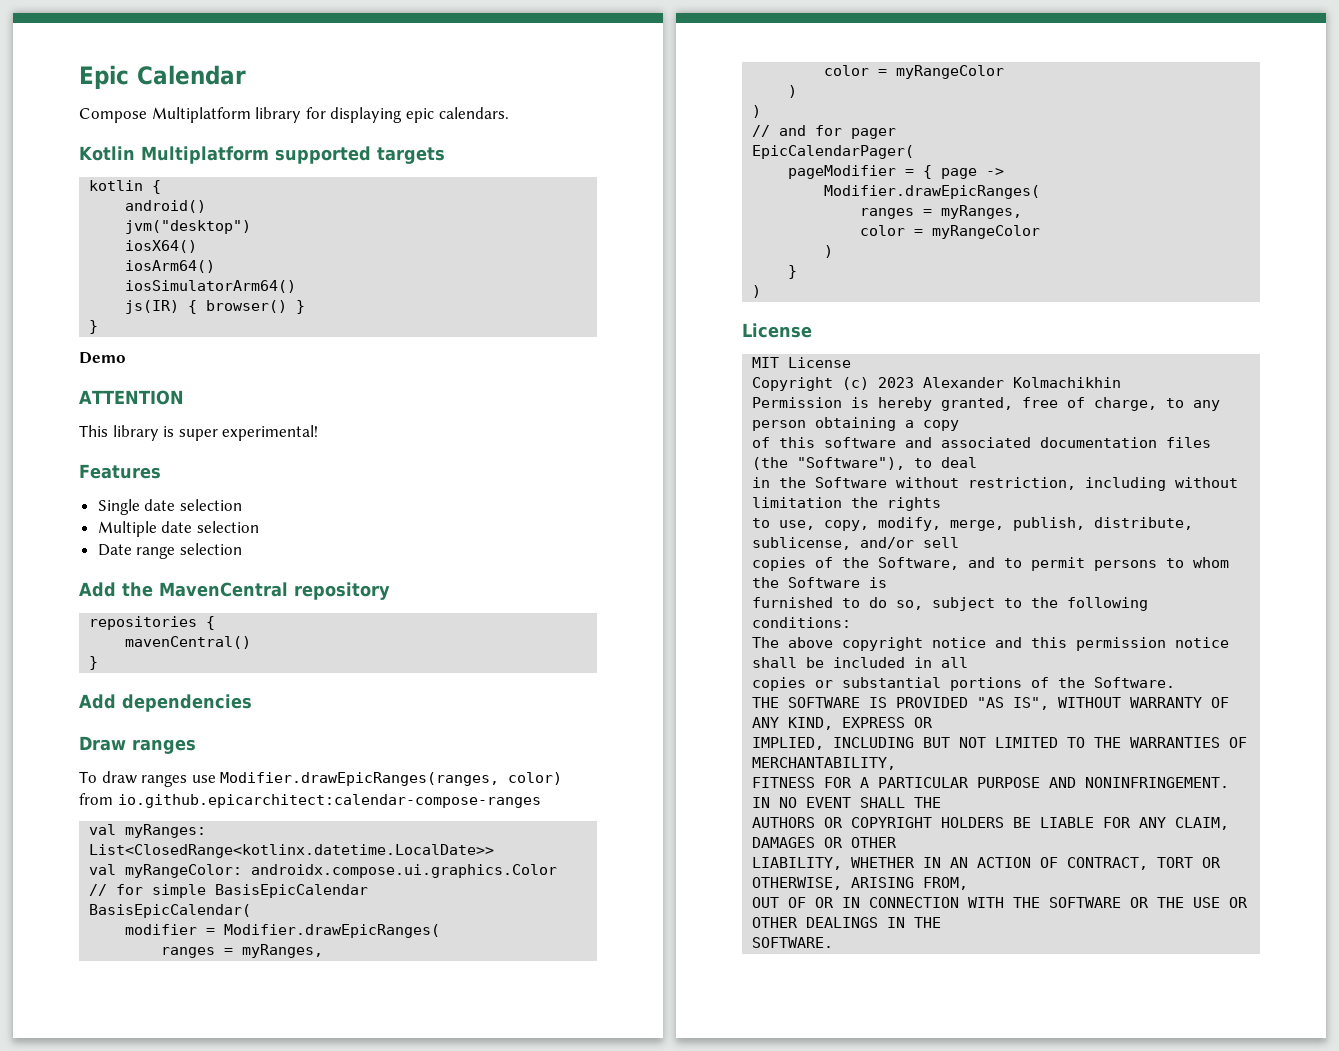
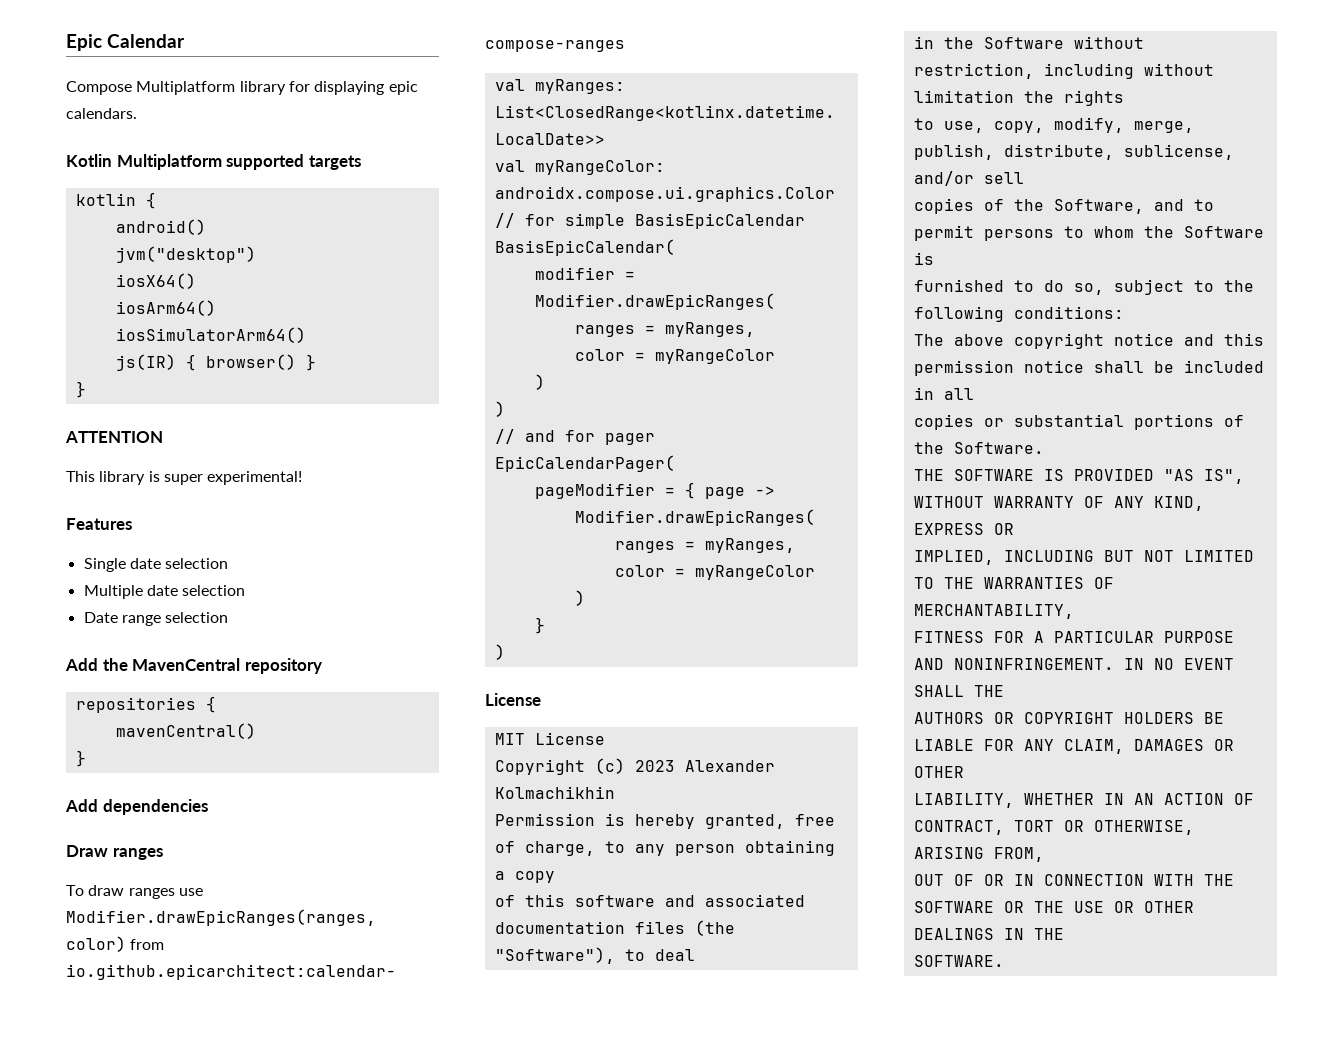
[79,352,126,364] // Demo -> (86, 389) none

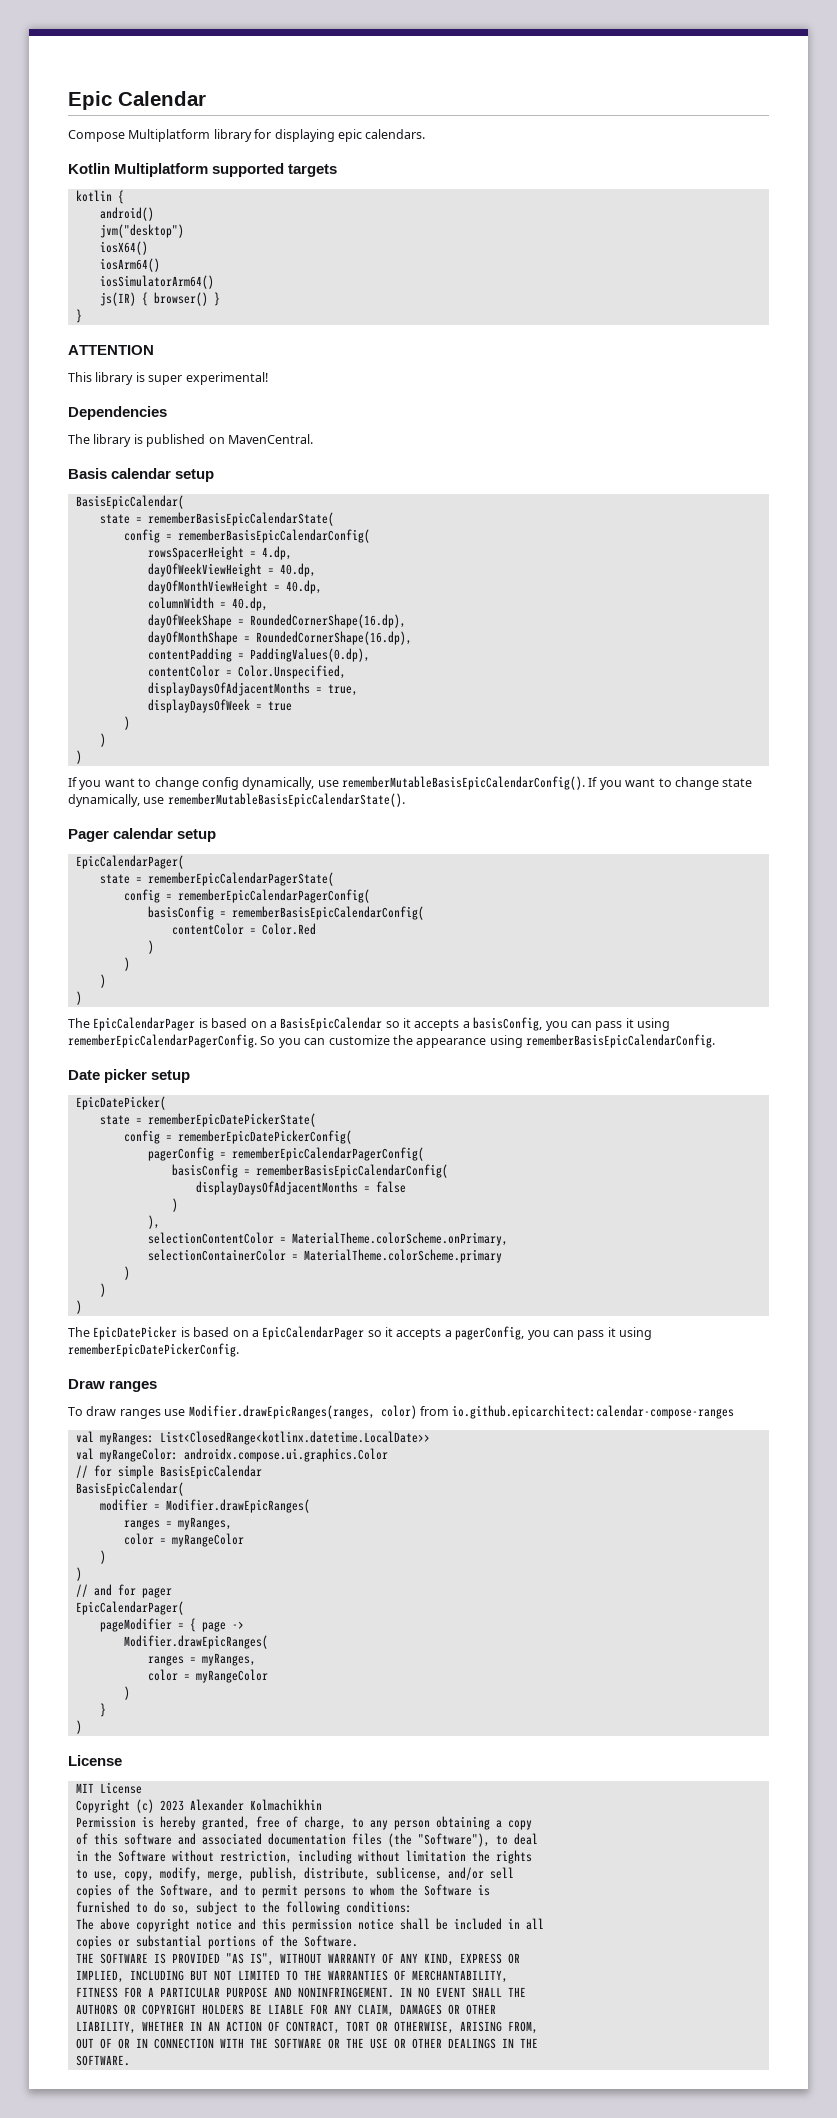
[66,518,132,530] [83,558,229,572] [83,585,246,599] [83,612,229,626] [65,658,322,674] [75,696,216,713] [115,723,256,739] [75,750,86,767] [65,799,208,815] Features // Single date selection // Multiple date selection // Date range selection // Add the MavenCentral repository // repositories { // mavenCentral() // } // Add dependencies -> [68,406,167,420] [68,434,313,447] [68,468,215,482] [75,495,184,509] [99,512,334,526] [123,529,370,543] [147,546,292,560] [147,563,316,577] [147,580,322,594] [147,597,268,611] [147,614,406,628] [147,631,412,645] [147,648,370,662] [147,665,346,679] [147,682,358,696] [147,699,292,713] [123,716,130,730] [99,733,106,747] [75,750,82,764] [68,776,753,790] [68,793,405,807] [68,828,217,842] [75,855,184,869] [99,872,334,886] [123,889,370,903] [147,906,424,920] [171,923,316,935] [147,940,154,954] [123,957,130,971] [99,974,106,988] [75,991,82,1005] [68,1017,670,1031] [68,1034,715,1048] [68,1069,191,1083] [75,1096,166,1110] [99,1113,316,1127] [123,1130,352,1144] [147,1147,424,1161] [171,1164,448,1178] [195,1181,406,1195] [171,1198,178,1212] [147,1215,160,1229] [147,1232,508,1246] [147,1249,502,1263] [123,1266,130,1280] [99,1283,106,1297] [75,1300,82,1314] [68,1326,652,1340] [68,1343,239,1357] Dependencies // The library is published on MavenCentral. // Basis calendar setup // BasisEpicCalendar( // state = rememberBasisEpicCalendarState( // config = rememberBasisEpicCalendarConfig( // rowsSpacerHeight = 4.dp, // dayOfWeekViewHeight = 40.dp, // dayOfMonthViewHeight = 40.dp, // columnWidth = 40.dp, // dayOfWeekShape = RoundedCornerShape(16.dp), // dayOfMonthShape = RoundedCornerShape(16.dp), // contentPadding = PaddingValues(0.dp), // contentColor = Color.Unspecified, // displayDaysOfAdjacentMonths = true, // displayDaysOfWeek = true // ) // ) // ) // If you want to change config dynamically, use rememberMutableBasisEpicCalendarConfig(). If you want to change state dynamically, use rememberMutableBasisEpicCalendarState(). // Pager calendar setup // EpicCalendarPager( // state = rememberEpicCalendarPagerState( // config = rememberEpicCalendarPagerConfig( // basisConfig = rememberBasisEpicCalendarConfig( // contentColor = Color.Red // ) // ) // ) // ) // The EpicCalendarPager is based on a BasisEpicCalendar so it accepts a basisConfig, you can pass it using rememberEpicCalendarPagerConfig. So you can customize the appearance using rememberBasisEpicCalendarConfig. // Date picker setup // EpicDatePicker( // state = rememberEpicDatePickerState( // config = rememberEpicDatePickerConfig( // pagerConfig = rememberEpicCalendarPagerConfig( // basisConfig = rememberBasisEpicCalendarConfig( // displayDaysOfAdjacentMonths = false // ) // ), // selectionContentColor = MaterialTheme.colorScheme.onPrimary, // selectionContainerColor = MaterialTheme.colorScheme.primary // ) // ) // ) // The EpicDatePicker is based on a EpicCalendarPager so it accepts a pagerConfig, you can pass it using rememberEpicDatePickerConfig.

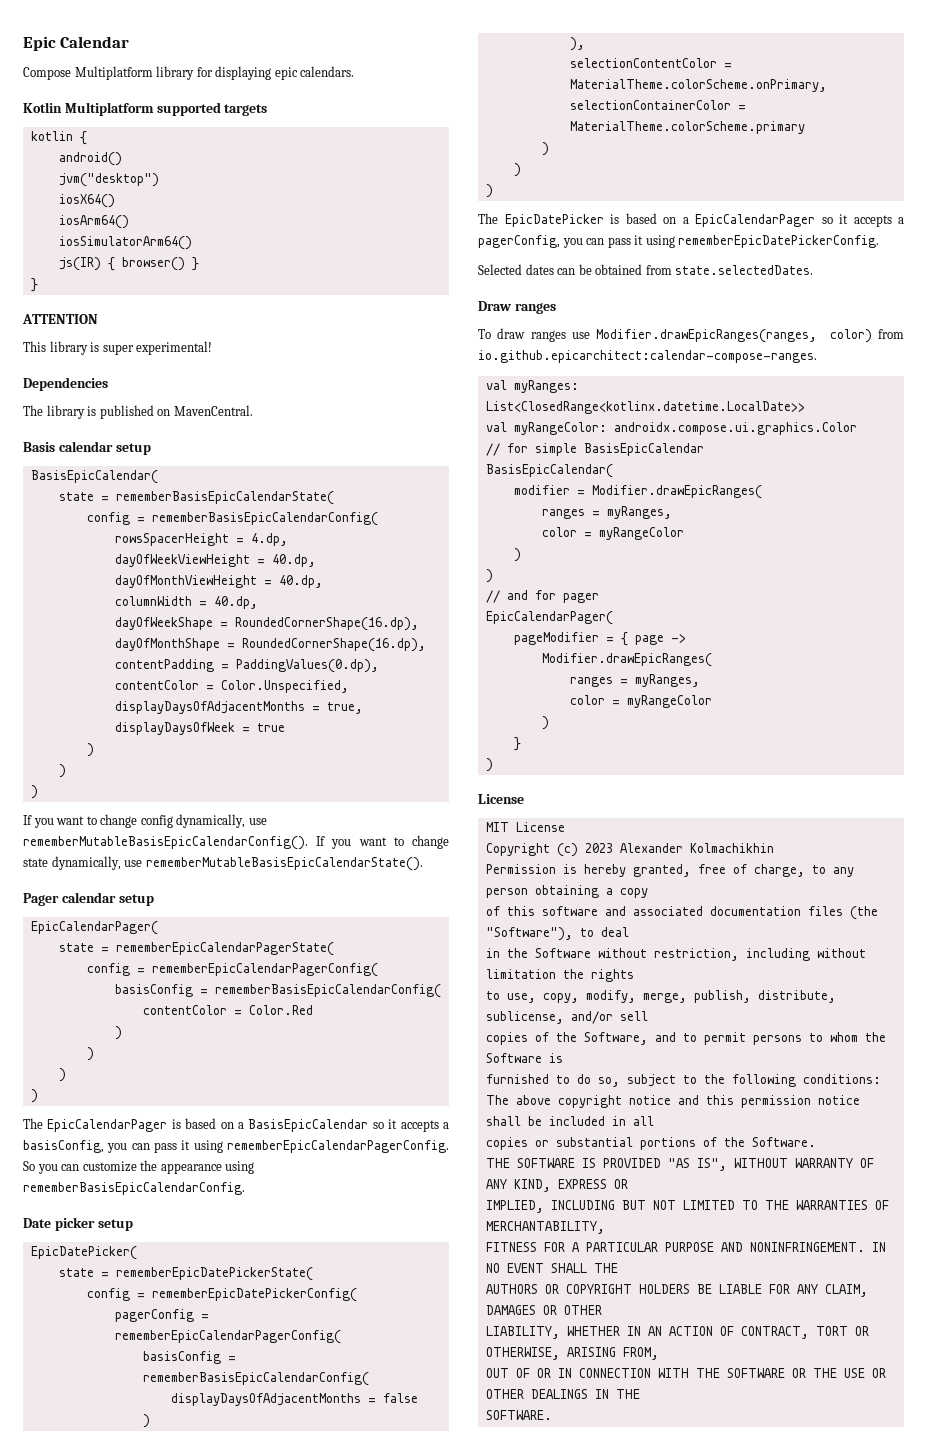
(239, 1350) none -> [478,264,814,275] // Selected dates can be obtained from state.selectedDates.
[452,1405,735,1419] io.github.epicarchitect:calendar-compose-ranges -> [478,350,817,363] io.github.epicarchitect:calendar-compose-ranges.

